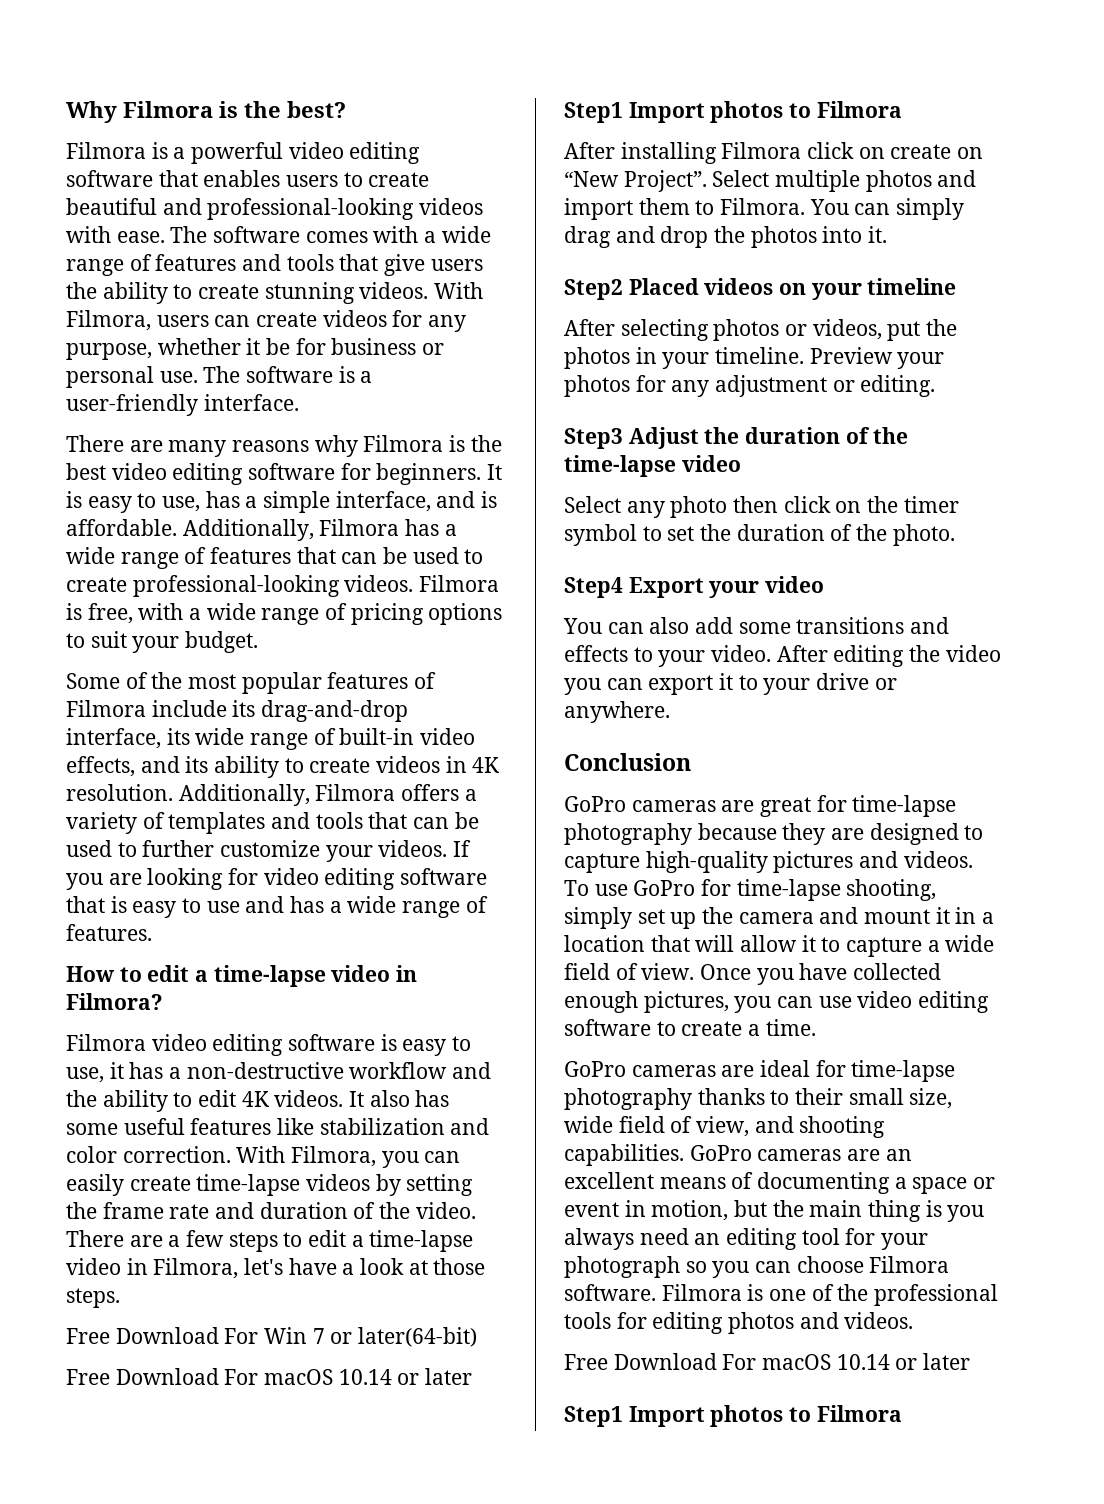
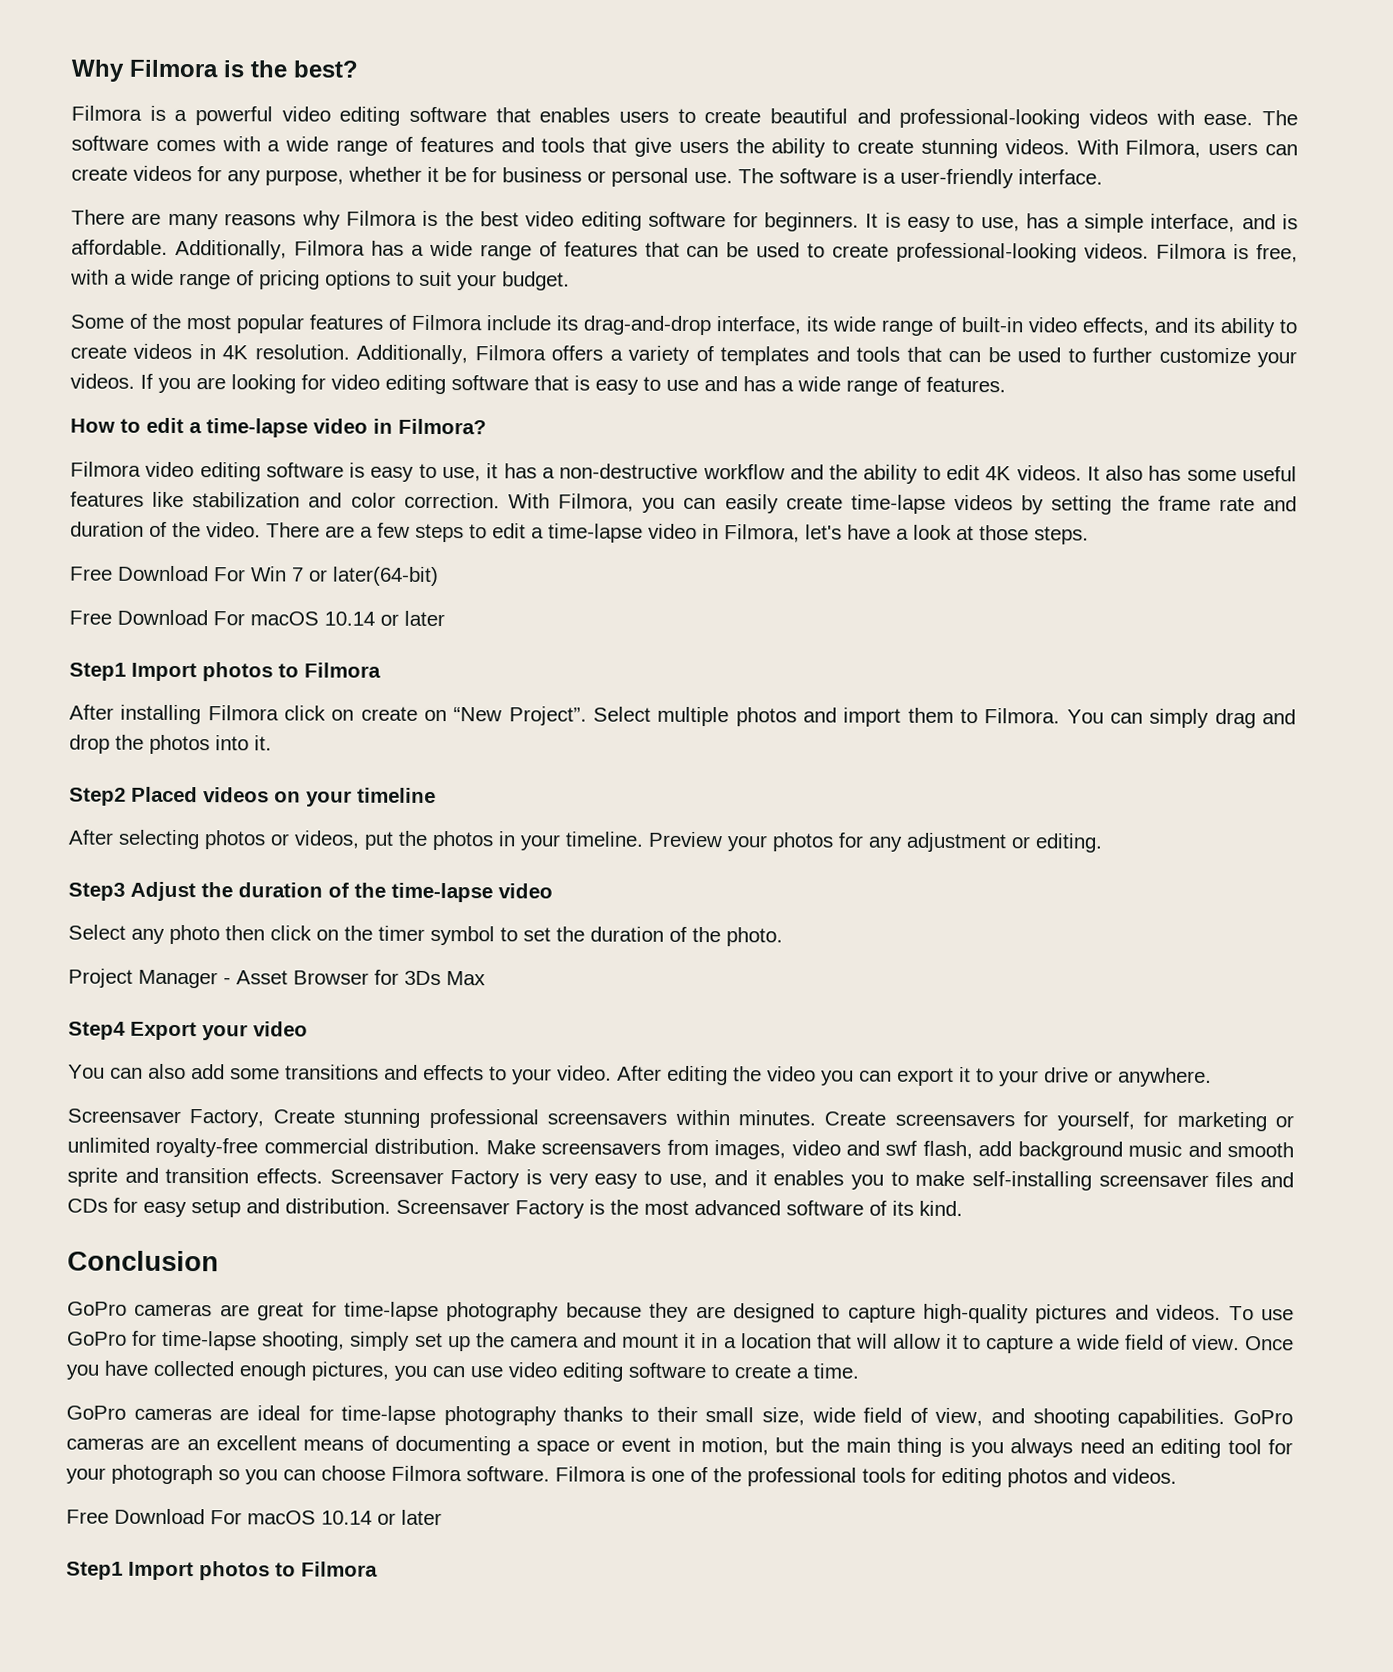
(955, 535) none -> [68,968,486,989] // Project Manager - Asset Browser for 3Ds Max
(670, 712) none -> [67,1108,1294,1132] [67,1137,1294,1161] [67,1167,1294,1191] [67,1197,963,1219] // Screensaver Factory, Create stunning professional screensavers within minutes. Create screensavers for yourself, for marketing or unlimited royalty-free commercial distribution. Make screensavers from images, video and swf flash, add background music and smooth sprite and transition effects. Screensaver Factory is very easy to use, and it enables you to make self-installing screensaver files and CDs for easy setup and distribution. Screensaver Factory is the most advanced software of its kind.

